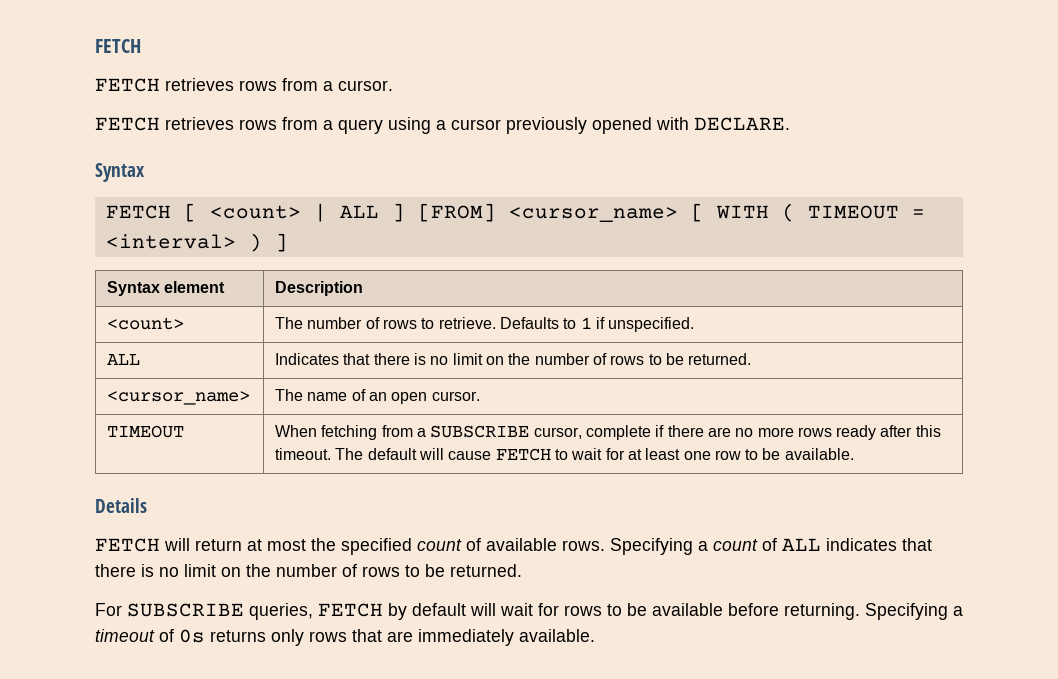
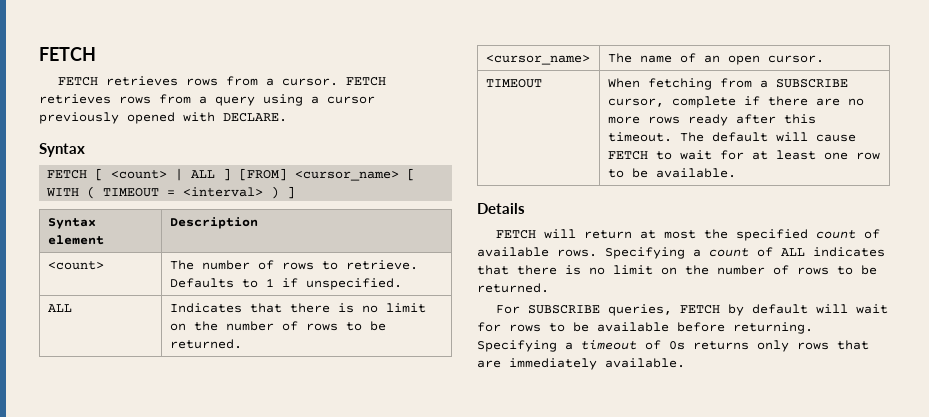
(393, 85) // -> (339, 82) none

